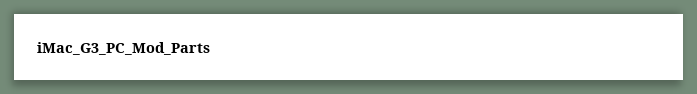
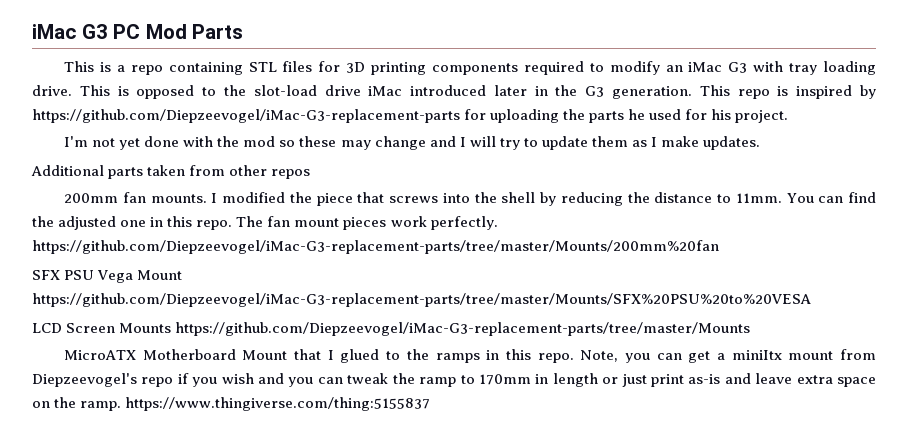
[37,42,210,55] iMac_G3_PC_Mod_Parts -> [32,24,244,39] [64,61,876,75] [32,85,876,99] [32,109,789,123] [64,136,761,150] [31,165,311,179] [64,192,877,206] [32,216,498,230] [32,240,719,254] [32,270,183,283] [32,293,811,307] [32,322,751,336] [64,349,876,363] [32,373,876,387] [32,397,431,411] iMac G3 PC Mod Parts // This is a repo containing STL files for 3D printing components required to modify an iMac G3 with tray loading drive. This is opposed to the slot-load drive iMac introduced later in the G3 generation. This repo is inspired by https://github.com/Diepzeevogel/iMac-G3-replacement-parts for uploading the parts he used for his project. // I'm not yet done with the mod so these may change and I will try to update them as I make updates. // Additional parts taken from other repos // 200mm fan mounts. I modified the piece that screws into the shell by reducing the distance to 11mm. You can find the adjusted one in this repo. The fan mount pieces work perfectly. https://github.com/Diepzeevogel/iMac-G3-replacement-parts/tree/master/Mounts/200mm%20fan // SFX PSU Vega Mount https://github.com/Diepzeevogel/iMac-G3-replacement-parts/tree/master/Mounts/SFX%20PSU%20to%20VESA // LCD Screen Mounts https://github.com/Diepzeevogel/iMac-G3-replacement-parts/tree/master/Mounts // MicroATX Motherboard Mount that I glued to the ramps in this repo. Note, you can get a miniItx mount from Diepzeevogel's repo if you wish and you can tweak the ramp to 170mm in length or just print as-is and leave extra space on the ramp. https://www.thingiverse.com/thing:5155837

